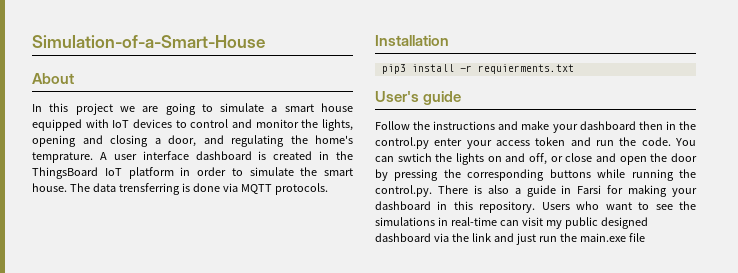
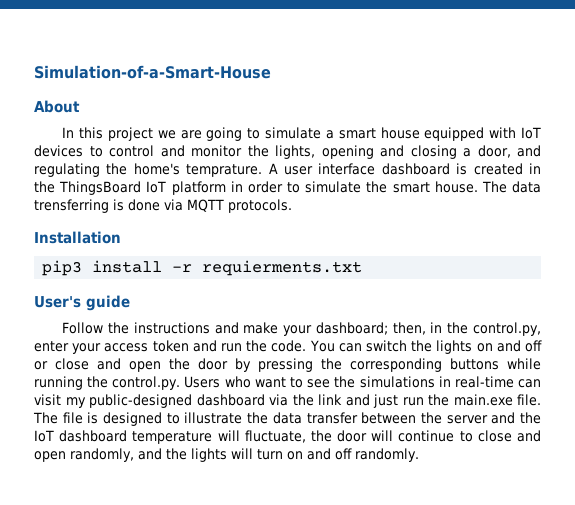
[579,121,696,130] [375,137,429,149] dashboard then in the control.py -> [315,322,541,336] dashboard; then, in the control.py,
[397,153,432,162] swtich -> [365,340,407,352] switch
[529,153,547,165] off, -> [524,340,542,352] off
[437,185,697,197] [375,201,536,213] There is also a guide in Farsi for making your dashboard in this repository. -> (181, 383) none
[564,217,648,229] public designed -> [89,394,192,408] public-designed
[628,233,645,242] file -> [517,394,541,406] [33,412,541,426] [34,430,541,444] [34,448,419,462] file. The file is designed to illustrate the data transfer between the server and the IoT dashboard temperature will fluctuate, the door will continue to close and open randomly, and the lights will turn on and off randomly.

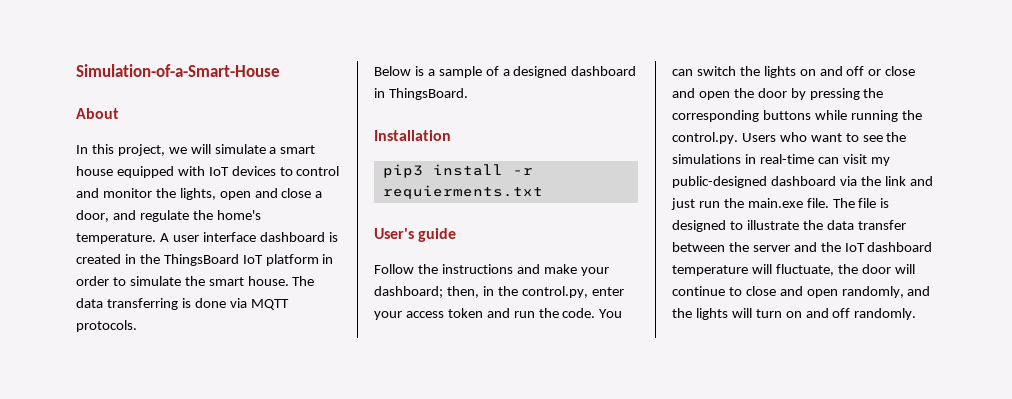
[107,127,261,141] project we are going to -> [117,144,211,156] project, we will
[321,145,457,159] opening and closing -> [219,188,312,200] open and close
[34,163,100,177] regulating -> [139,210,189,222] regulate
[186,164,263,177] temprature. -> [76,233,156,244] temperature.
[34,199,109,213] trensferring -> [106,298,178,310] transferring
(292, 206) none -> [374,66,637,78] [374,88,468,100] // Below is a sample of a designed dashboard in ThingsBoard.

